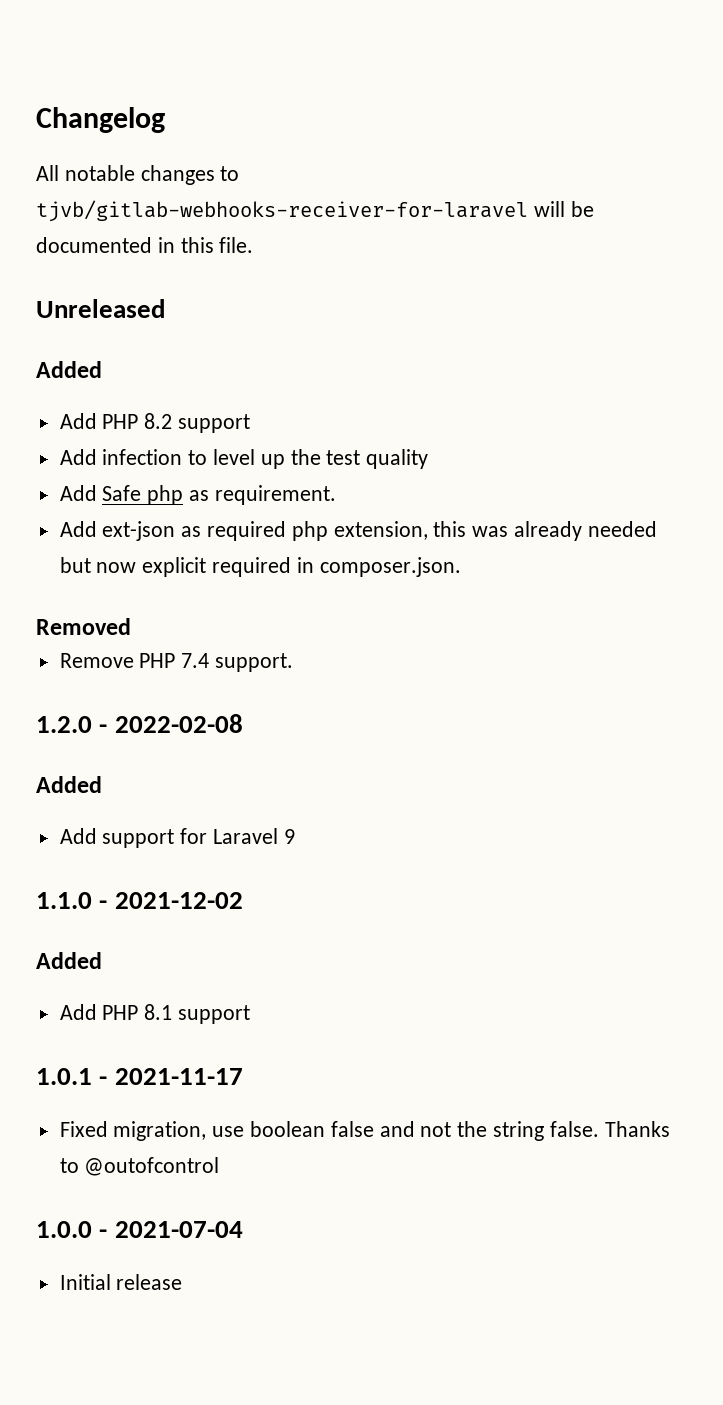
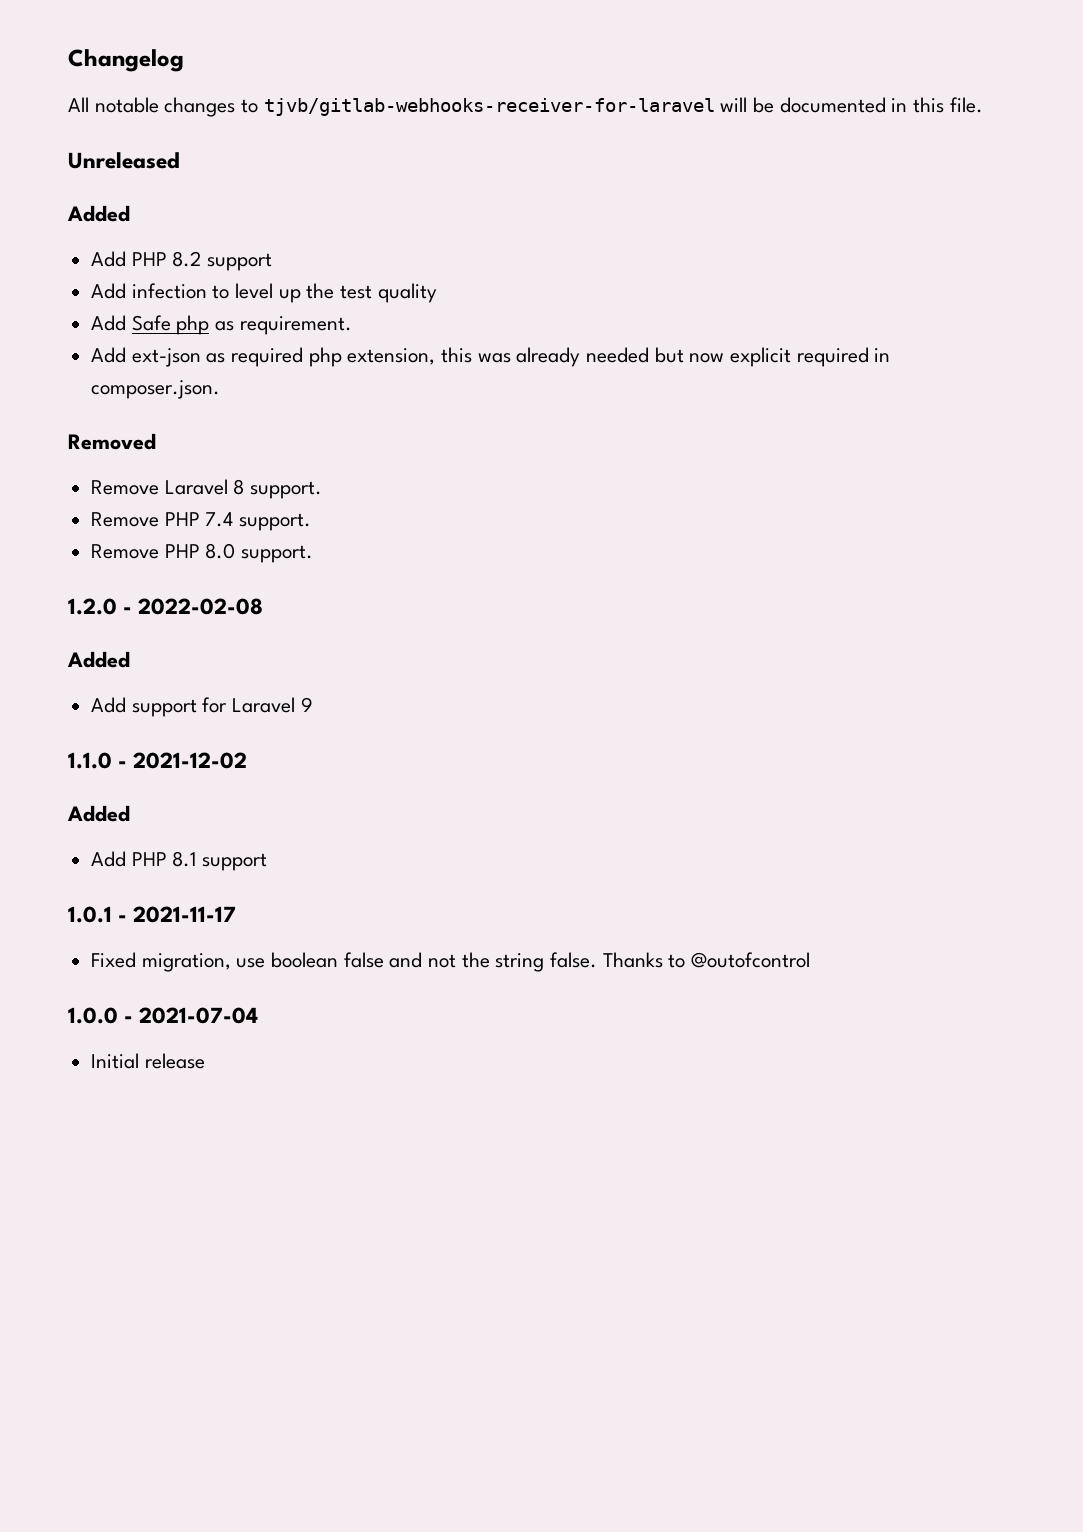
(131, 626) none -> [91,479,323,499] // Remove Laravel 8 support.
(294, 662) none -> [91,543,314,563] // Remove PHP 8.0 support.

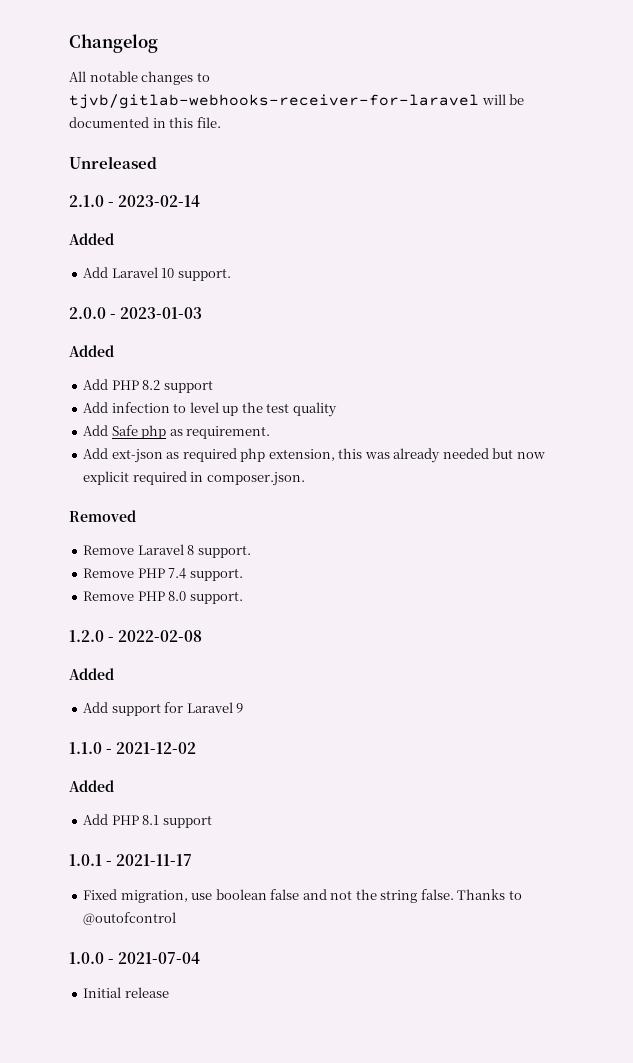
(180, 160) none -> [69,195,201,207] [69,233,114,245] [83,267,231,281] [69,307,203,319] // 2.1.0 - 2023-02-14 // Added // Add Laravel 10 support. // 2.0.0 - 2023-01-03

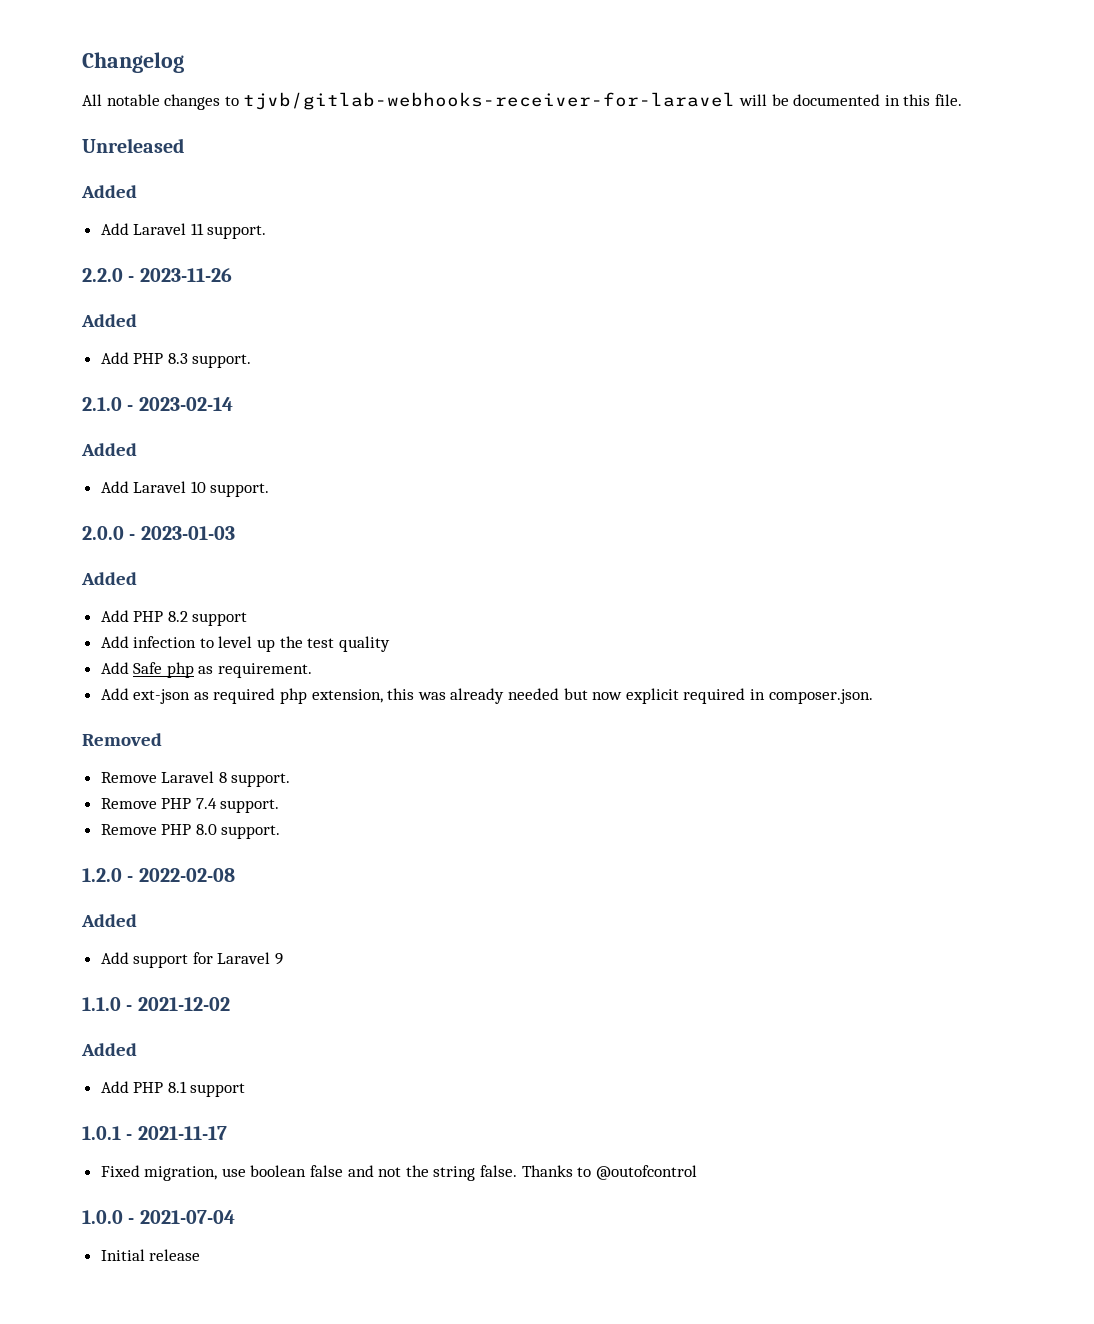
(157, 162) none -> [81,185,137,198] [100,223,267,239] [82,268,232,282] [81,314,137,327] [100,352,252,368] // Added // Add Laravel 11 support. // 2.2.0 - 2023-11-26 // Added // Add PHP 8.3 support.

